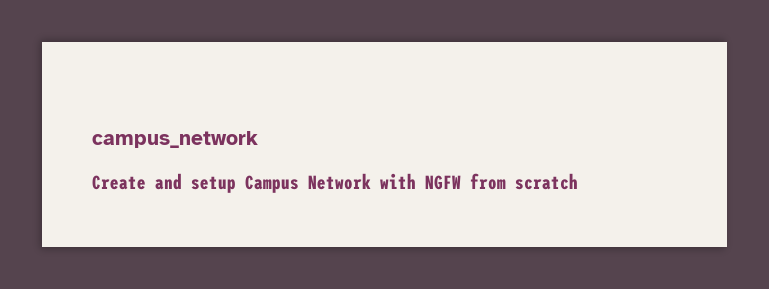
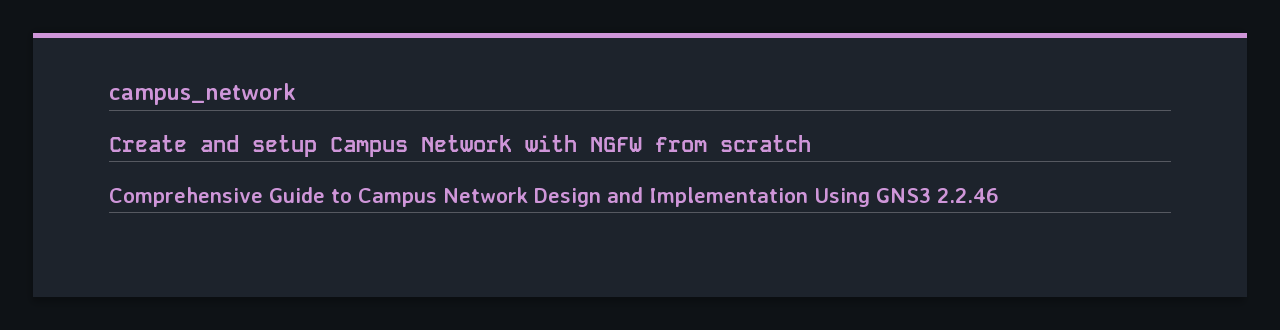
(578, 181) none -> [109,187,999,207] // Comprehensive Guide to Campus Network Design and Implementation Using GNS3 2.2.46

